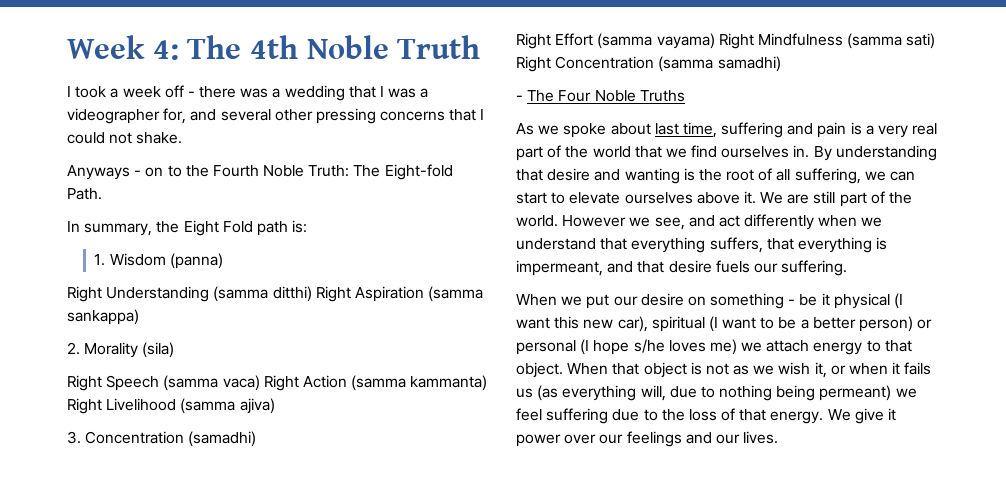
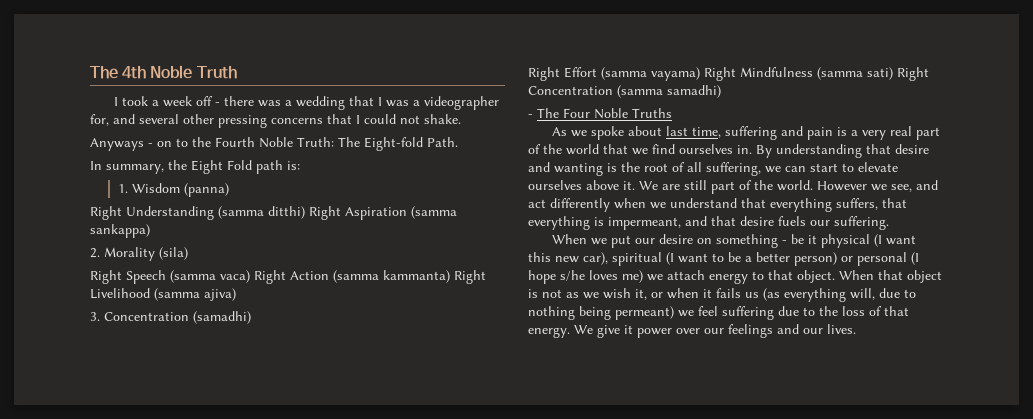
[67,35,179,60] Week 4: -> (90, 72) none

